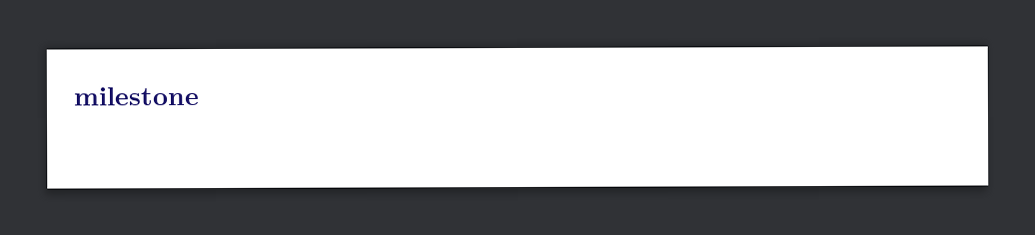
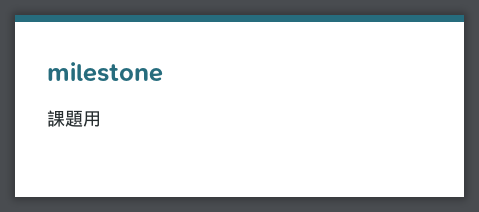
(199, 96) none -> [47,110,101,127] // 課題用

